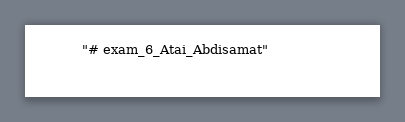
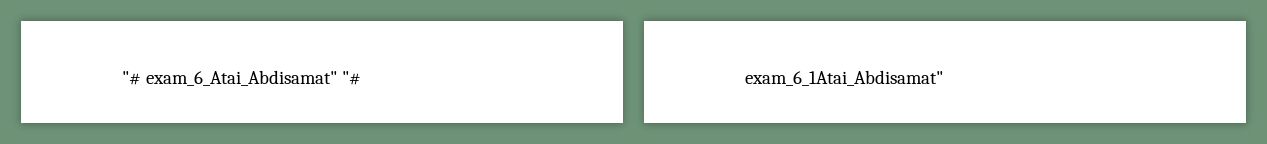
(268, 50) none -> [342,70,943,86] "# exam_6_1Atai_Abdisamat"

